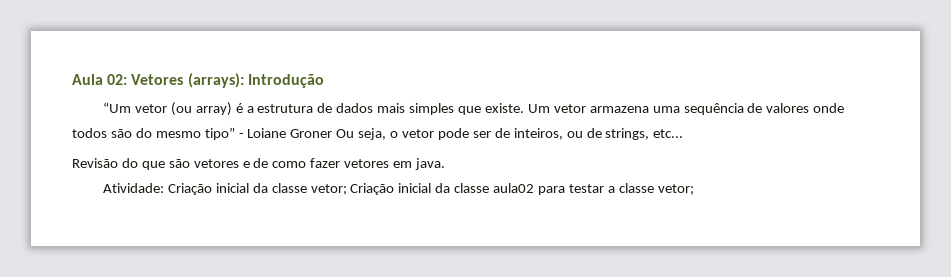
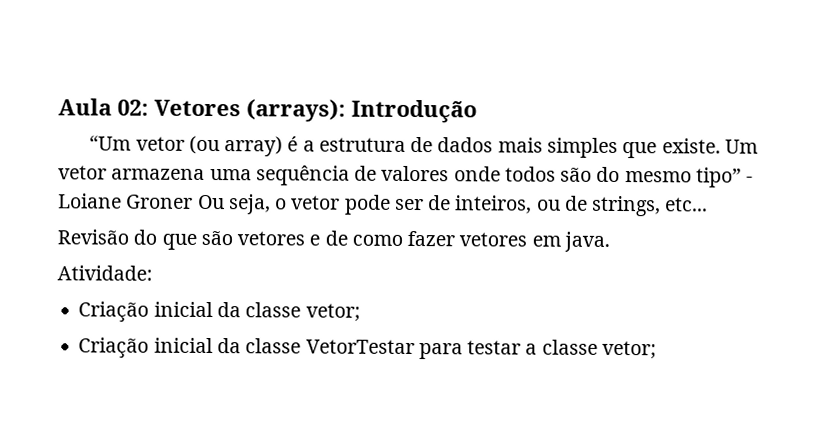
(164, 188) none -> (153, 273) //
[350,183,535,195] Criação inicial da classe aula02 -> [78,337,415,359] // Criação inicial da classe VetorTestar

